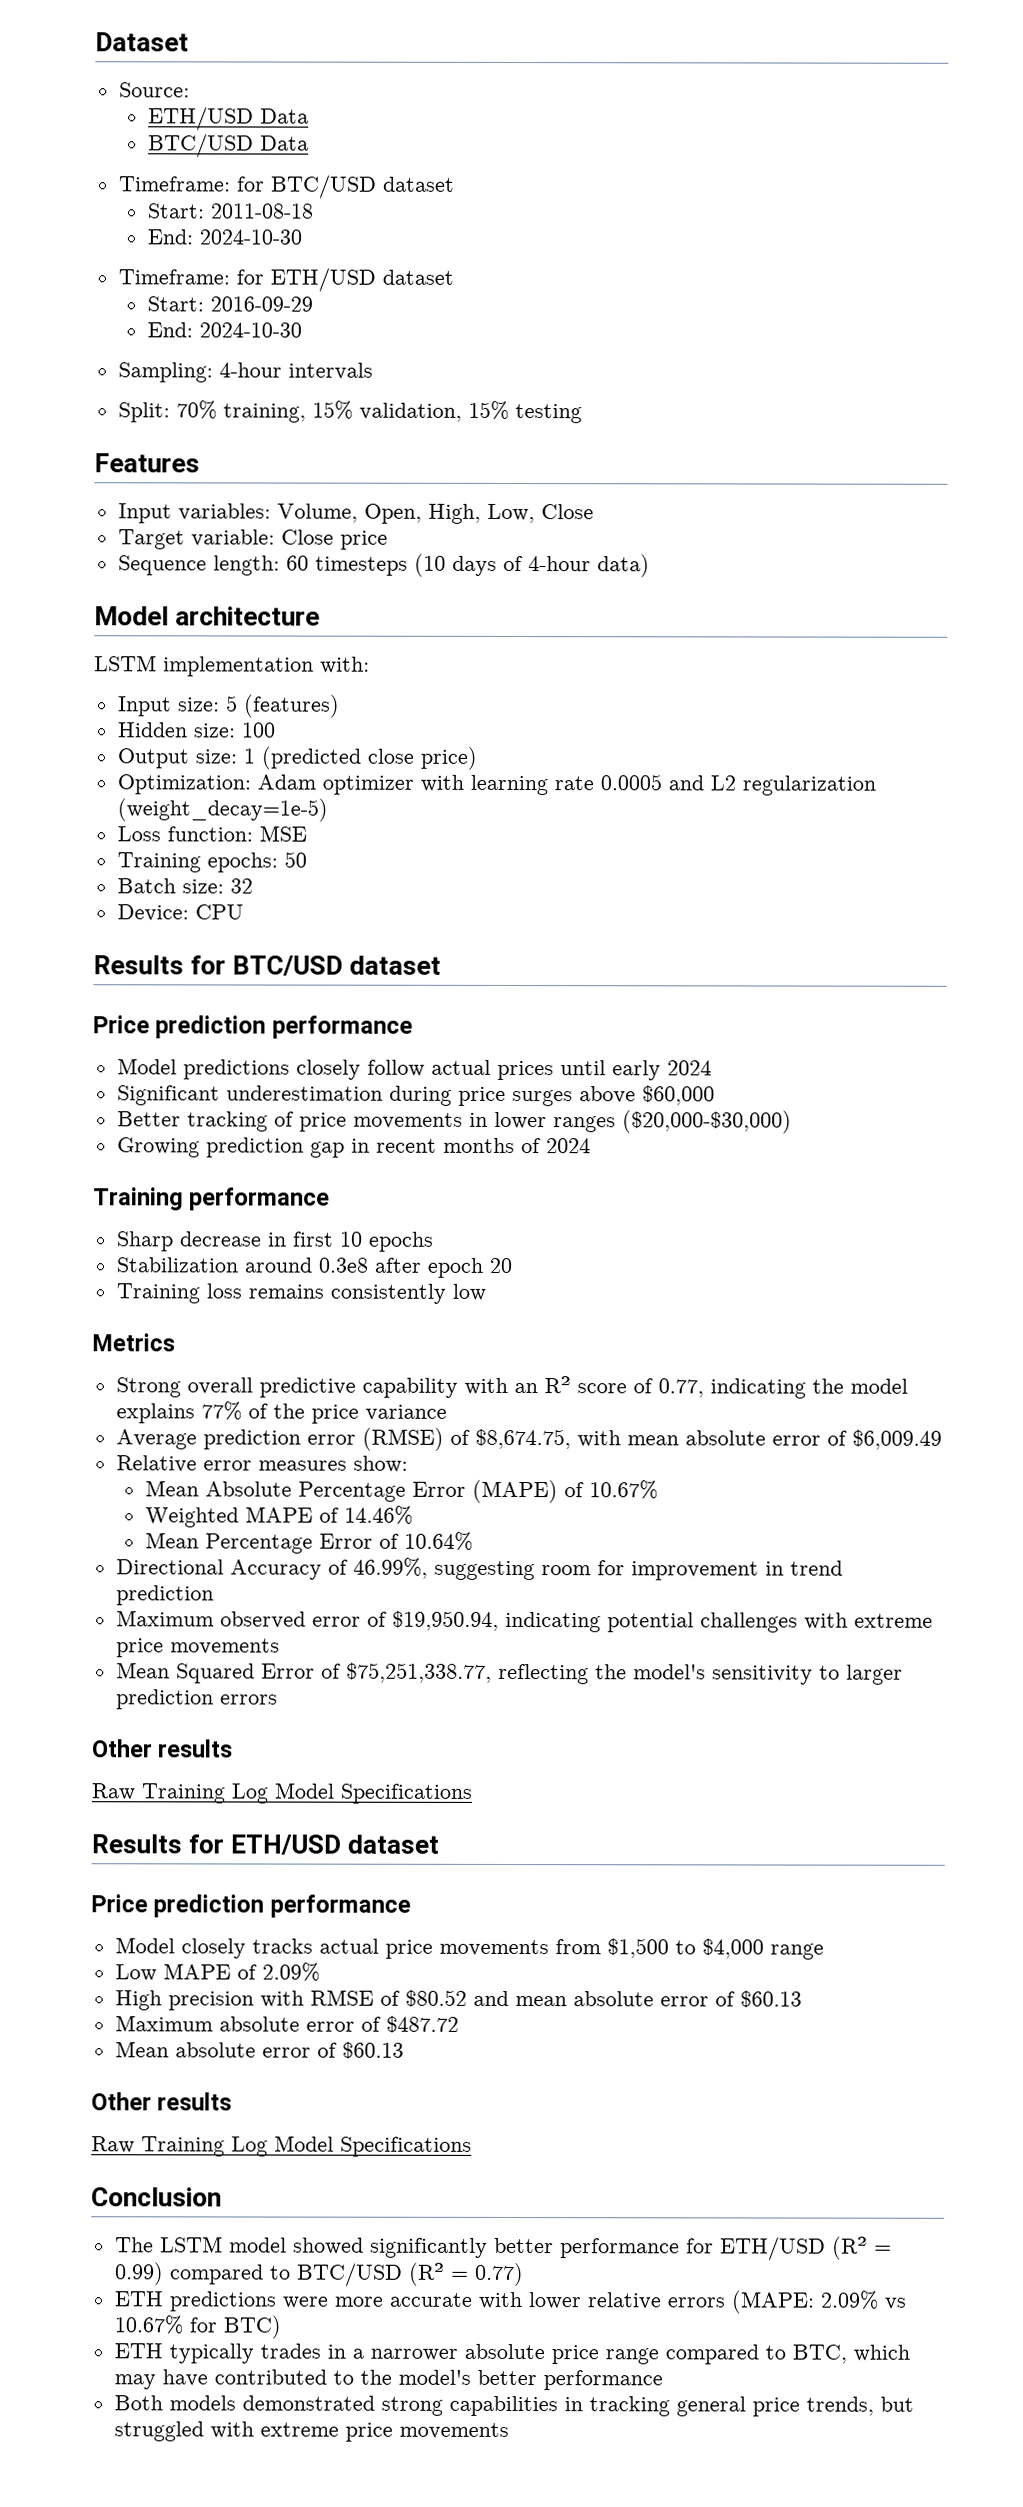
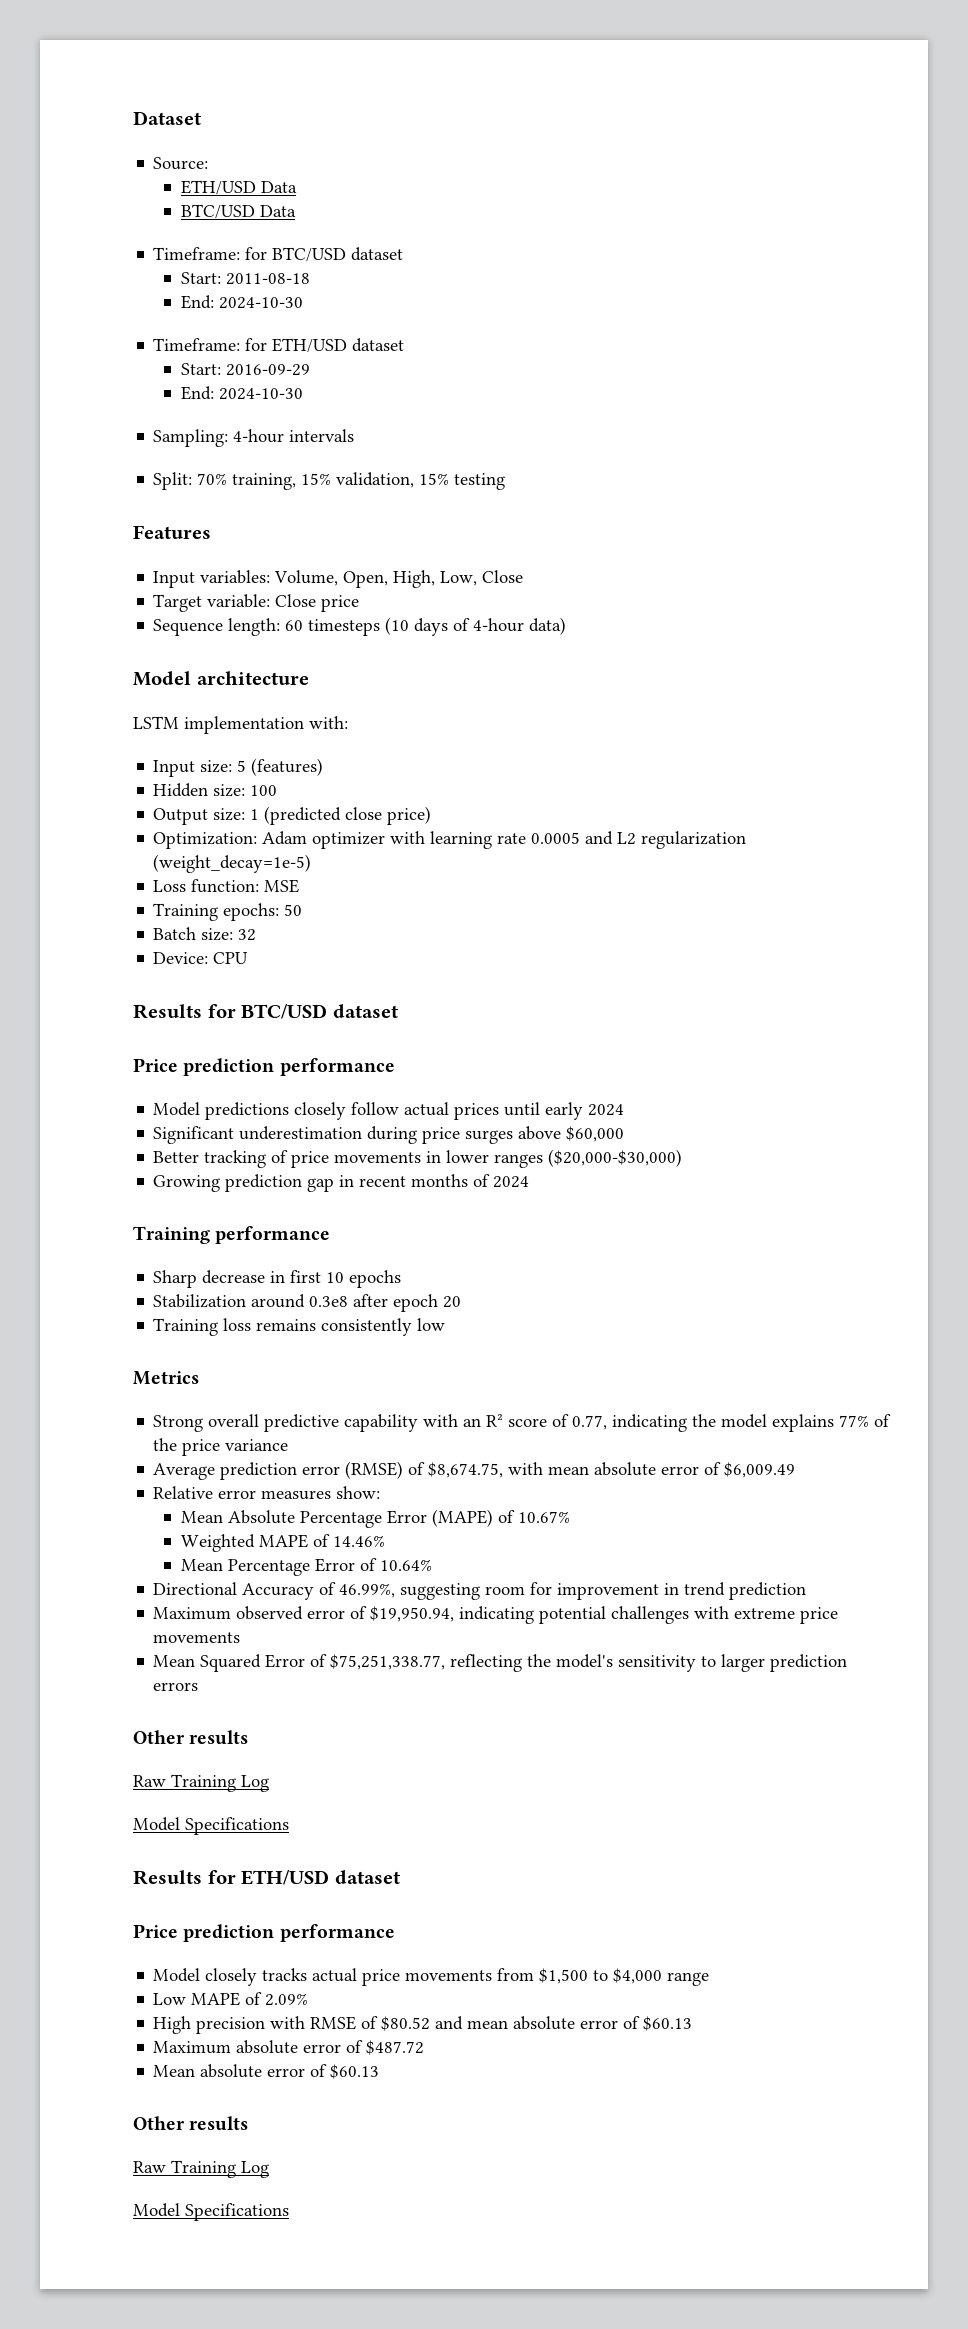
(268, 1793) none -> (269, 1783) //
[274,2135,472,2157] [91,2187,222,2207] [114,2236,892,2261] [114,2262,524,2287] [113,2290,906,2314] [113,2315,281,2339] [113,2343,910,2365] [113,2369,663,2391] [113,2395,914,2417] [113,2421,509,2442] Model Specifications // Conclusion // The LSTM model showed significantly better performance for ETH/USD (R² = 0.99) compared to BTC/USD (R² = 0.77) // ETH predictions were more accurate with lower relative errors (MAPE: 2.09% vs 10.67% for BTC) // ETH typically trades in a narrower absolute price range compared to BTC, which may have contributed to the model's better performance // Both models demonstrated strong capabilities in tracking general price trends, but struggled with extreme price movements -> [133,2203,289,2221] // Model Specifications

